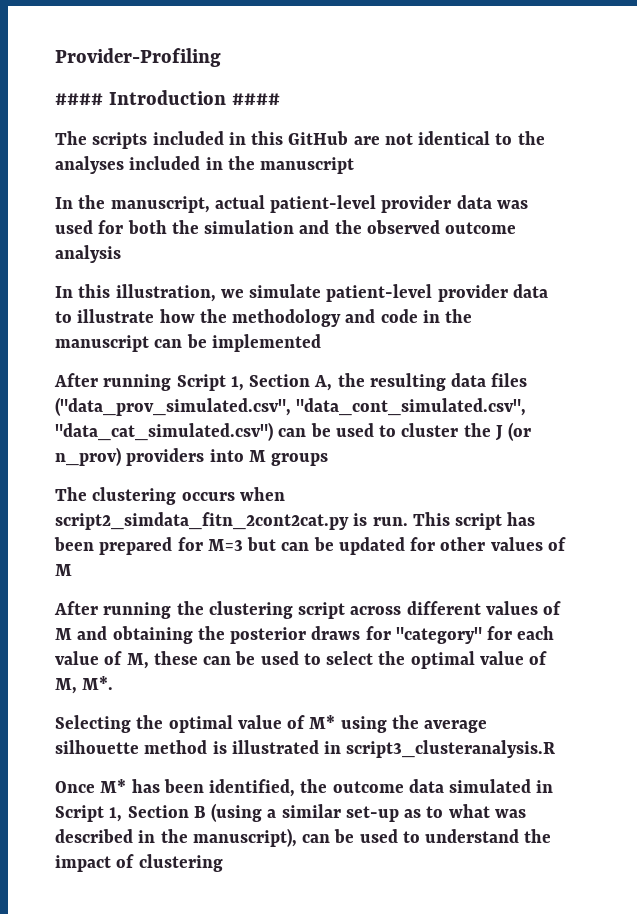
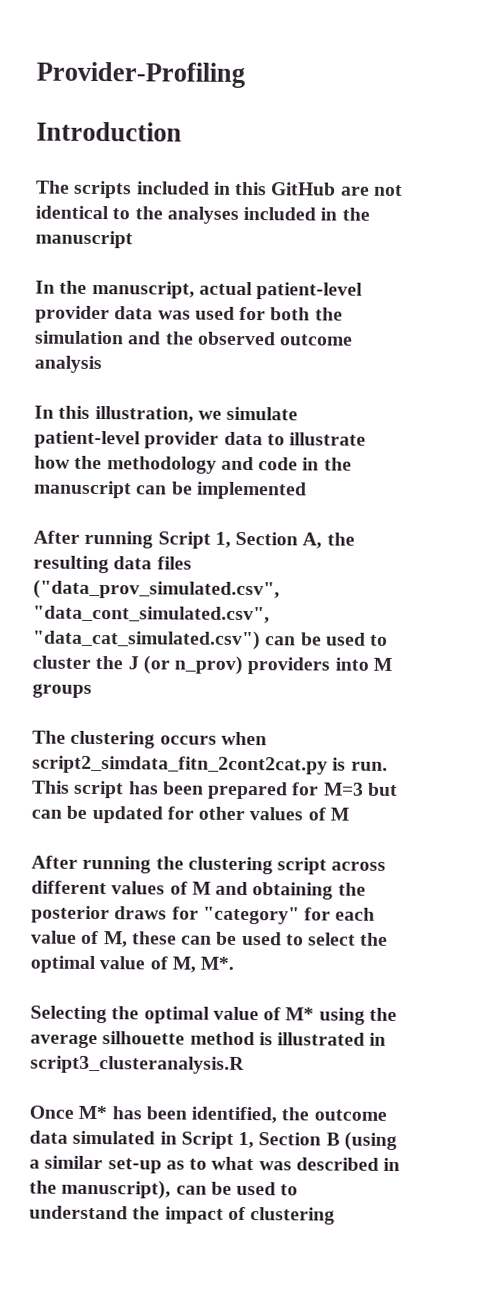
[55,93,103,105] #### -> (245, 74) none
[231,93,280,105] #### -> (182, 131) none

